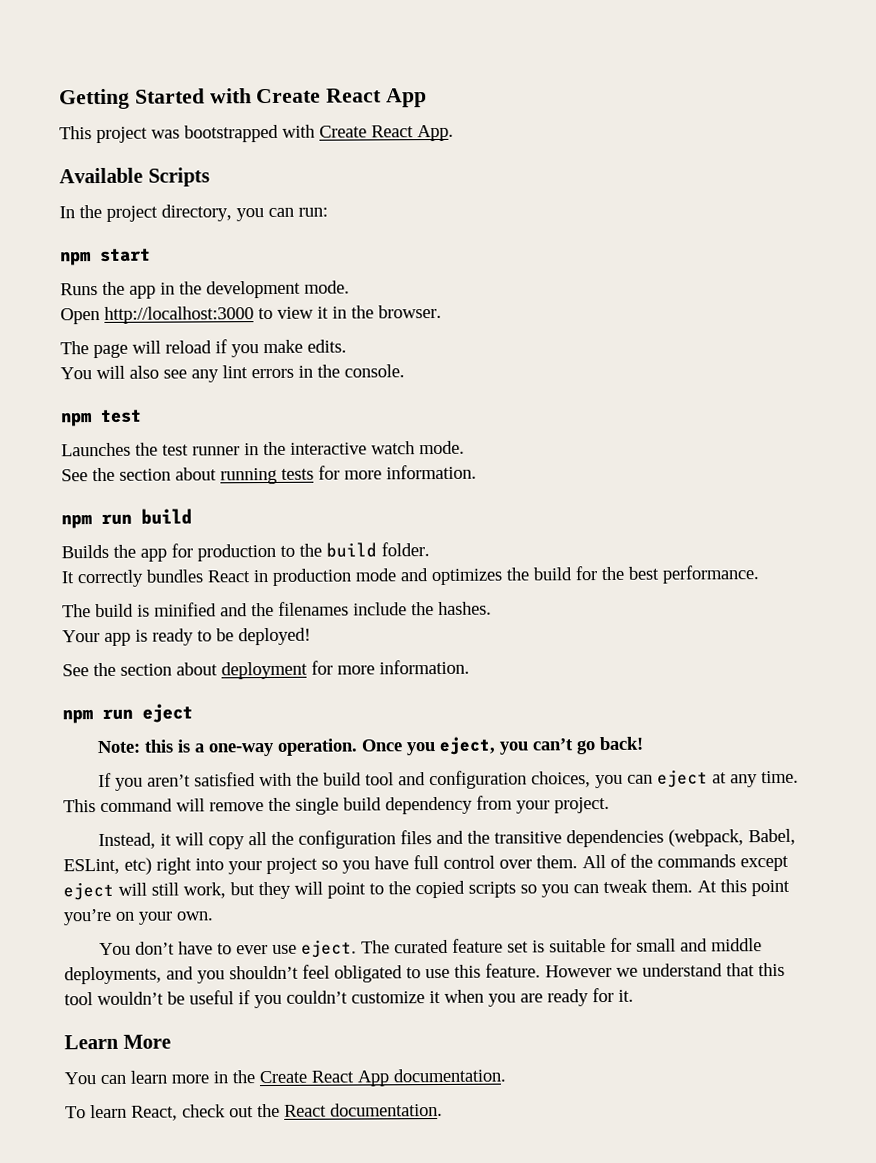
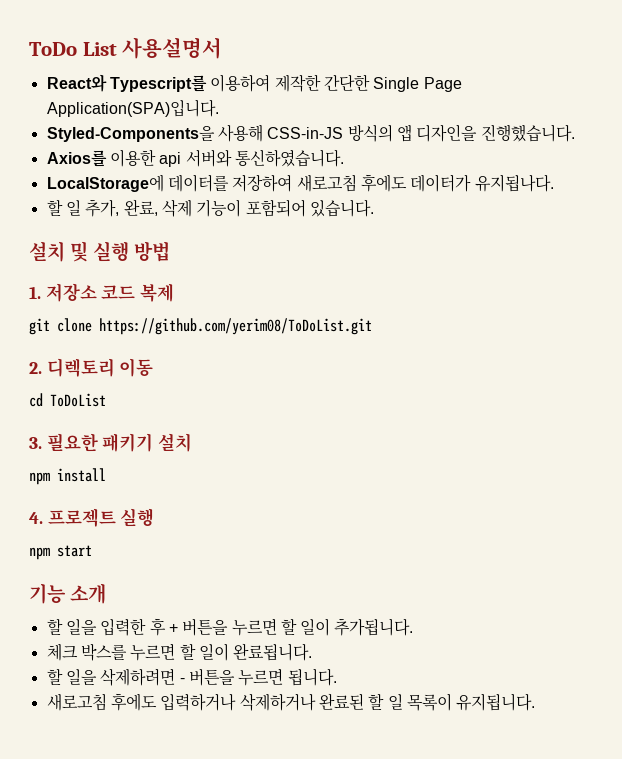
[59,88,428,110] [59,124,454,144] [59,167,210,187] [59,204,328,222] [60,248,151,266] [60,280,350,299] [60,304,442,325] [60,339,347,359] [60,364,405,383] [60,409,142,427] [61,440,465,457] [61,464,477,485] [61,508,192,529] [61,542,430,562] [61,565,760,588] [62,601,492,618] [62,627,311,646] [62,659,470,680] [62,703,193,724] [96,736,644,757] [97,769,799,791] [63,795,610,815] [97,828,796,850] [63,853,789,875] [63,879,790,901] [63,908,214,926] [98,937,762,958] [64,962,785,985] [64,987,634,1009] [64,1034,171,1050] [64,1068,506,1087] [65,1102,443,1121] Getting Started with Create React App // This project was bootstrapped with Create React App. // Available Scripts // In the project directory, you can run: // npm start // Runs the app in the development mode. // Open http://localhost:3000 to view it in the browser. // The page will reload if you make edits. // You will also see any lint errors in the console. // npm test // Launches the test runner in the interactive watch mode. // See the section about running tests for more information. // npm run build // Builds the app for production to the build folder. // It correctly bundles React in production mode and optimizes the build for the best performance. // The build is minified and the filenames include the hashes. // Your app is ready to be deployed! // See the section about deployment for more information. // npm run eject // Note: this is a one-way operation. Once you eject, you can’t go back! // If you aren’t satisfied with the build tool and configuration choices, you can eject at any time. This command will remove the single build dependency from your project. // Instead, it will copy all the configuration files and the transitive dependencies (webpack, Babel, ESLint, etc) right into your project so you have full control over them. All of the commands except eject will still work, but they will point to the copied scripts so you can tweak them. At this point you’re on your own. // You don’t have to ever use eject. The curated feature set is suitable for small and middle deployments, and you shouldn’t feel obligated to use this feature. However we understand that this tool wouldn’t be useful if you couldn’t customize it when you are ready for it. // Learn More // You can learn more in the Create React App documentation. // To learn React, check out the React documentation. -> [29,37,223,59] [46,74,462,92] [46,99,219,117] [46,124,575,142] [46,149,344,167] [46,174,554,192] [46,199,374,217] [29,241,171,262] [29,283,175,302] [29,318,372,335] [29,358,154,377] [29,393,106,407] [29,433,193,452] [29,468,106,485] [29,508,155,527] [29,545,92,560] [29,583,107,604] [46,618,414,636] [46,643,313,661] [46,668,337,686] [46,693,536,711] ToDo List 사용설명서 // React와 Typescript를 이용하여 제작한 간단한 Single Page Application(SPA)입니다. // Styled-Components을 사용해 CSS-in-JS 방식의 앱 디자인을 진행했습니다. // Axios를 이용한 api 서버와 통신하였습니다. // LocalStorage에 데이터를 저장하여 새로고침 후에도 데이터가 유지됩나다. // 할 일 추가, 완료, 삭제 기능이 포함되어 있습니다. // 설치 및 실행 방법 // 1. 저장소 코드 복제 // git clone https://github.com/yerim08/ToDoList.git // 2. 디렉토리 이동 // cd ToDoList // 3. 필요한 패키기 설치 // npm install // 4. 프로젝트 실행 // npm start // 기능 소개 // 할 일을 입력한 후 + 버튼을 누르면 할 일이 추가됩니다. // 체크 박스를 누르면 할 일이 완료됩니다. // 할 일을 삭제하려면 - 버튼을 누르면 됩니다. // 새로고침 후에도 입력하거나 삭제하거나 완료된 할 일 목록이 유지됩니다.

